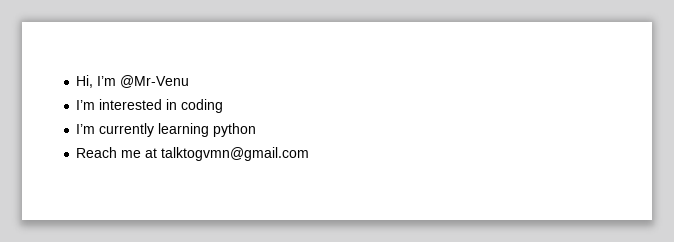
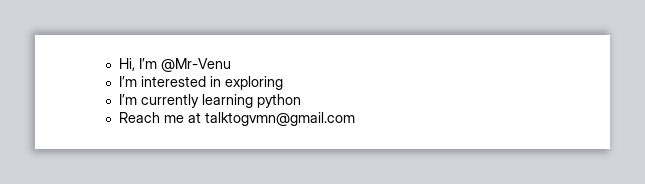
[181,99,224,113] coding -> [224,76,283,90] exploring

